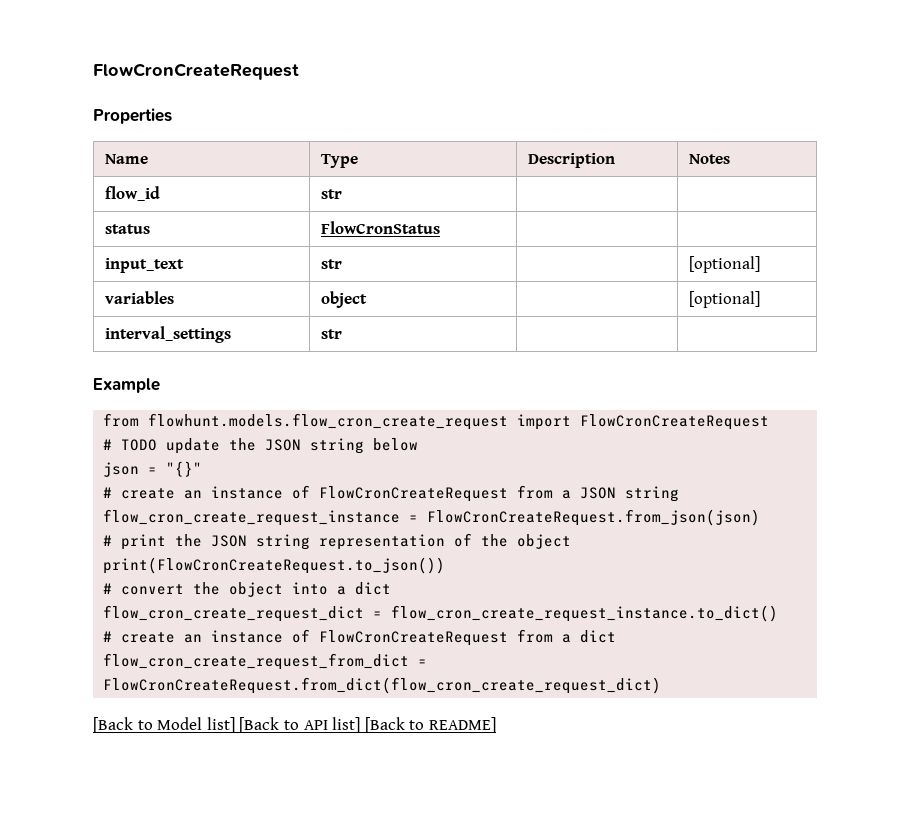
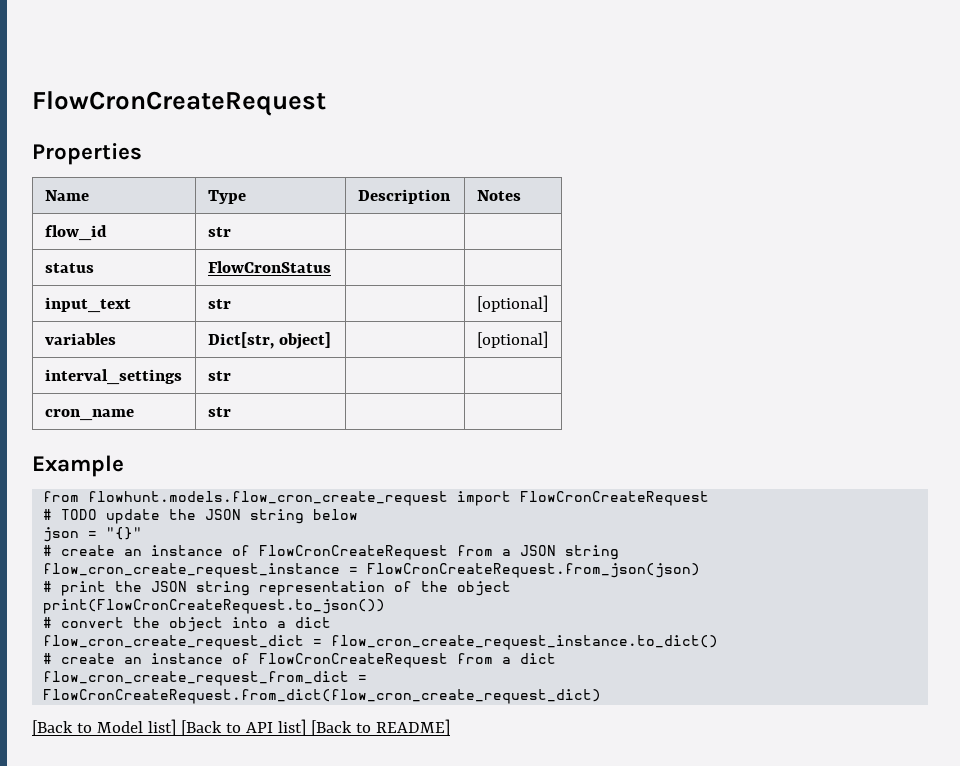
[321,291,368,308] object -> [207,332,331,349] Dict[str, object]
(343, 334) none -> [44,409,134,421] [207,407,231,417] // cron_name | str | |

